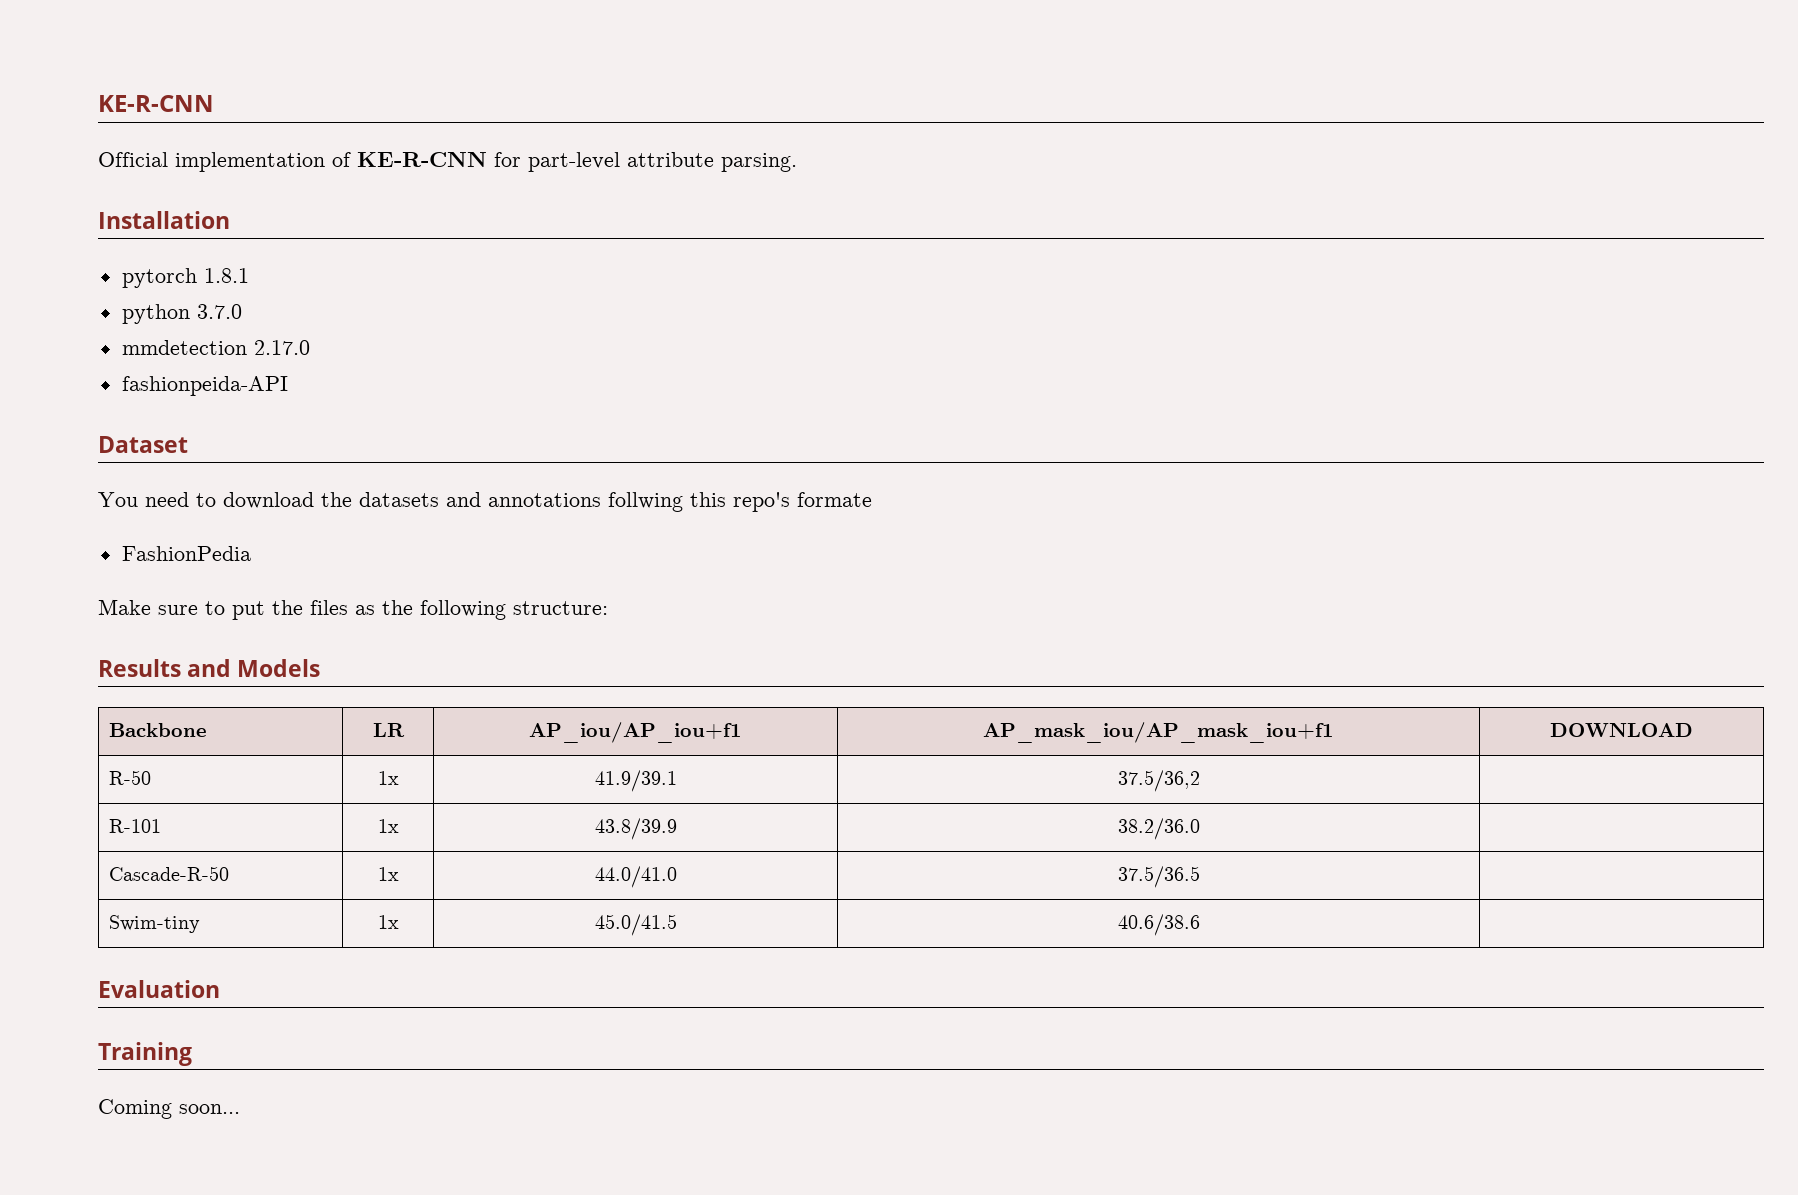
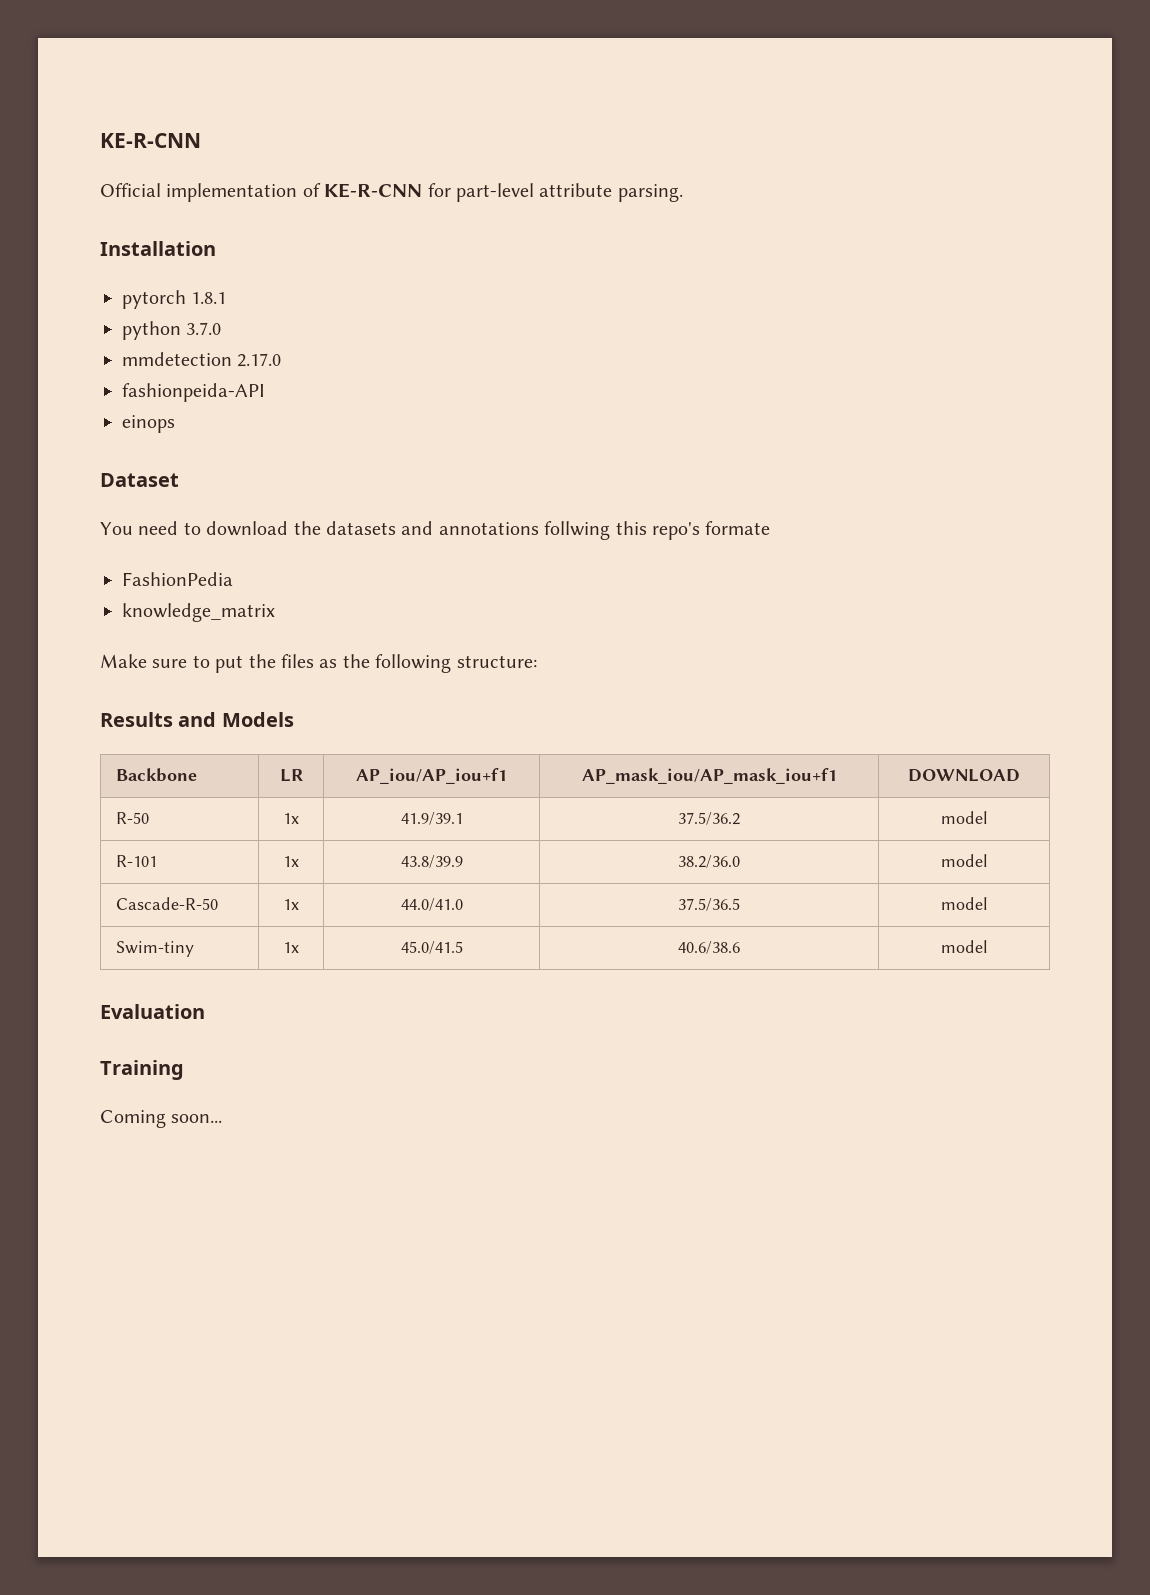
(288, 386) none -> [122,415,175,433] // einops
(251, 553) none -> [122,603,275,622] // knowledge_matrix
[1117,770,1200,792] 37.5/36,2 | -> [678,812,740,825] [940,811,988,824] 37.5/36.2 | model
(1200, 829) none -> [940,854,988,867] model
(1200, 877) none -> [940,897,988,910] model
(1200, 925) none -> [940,940,988,953] model

